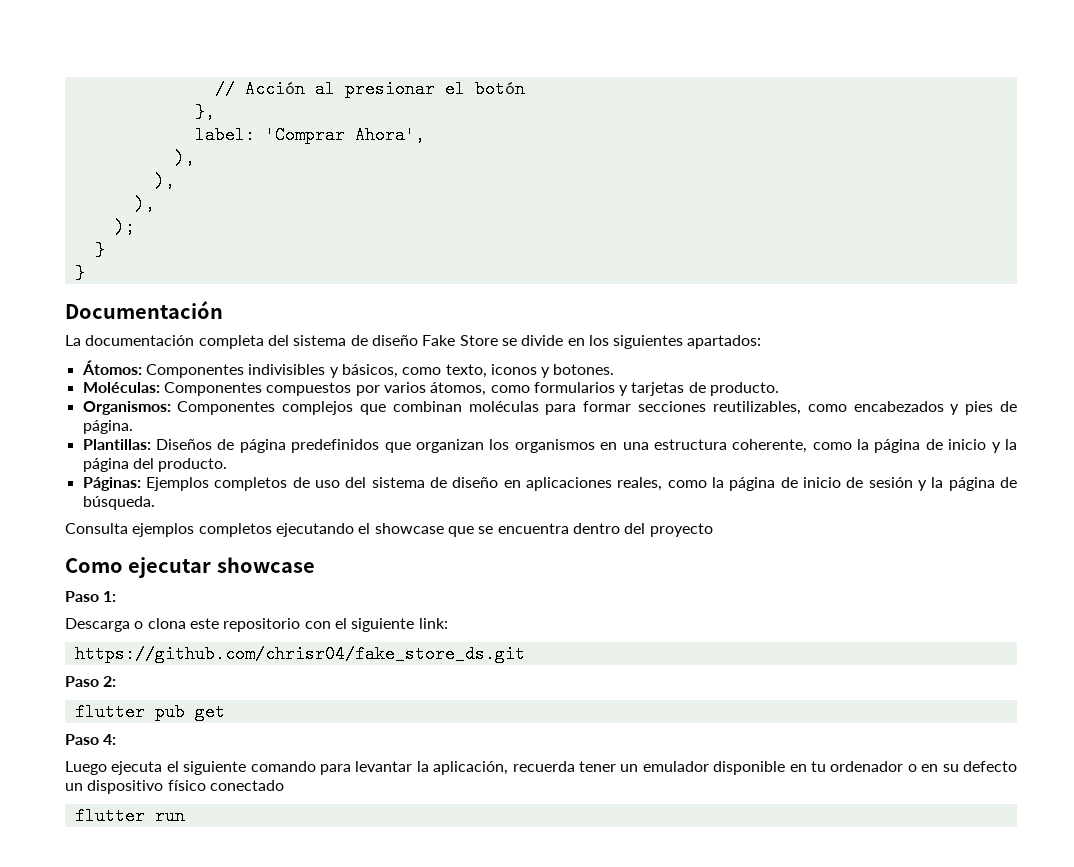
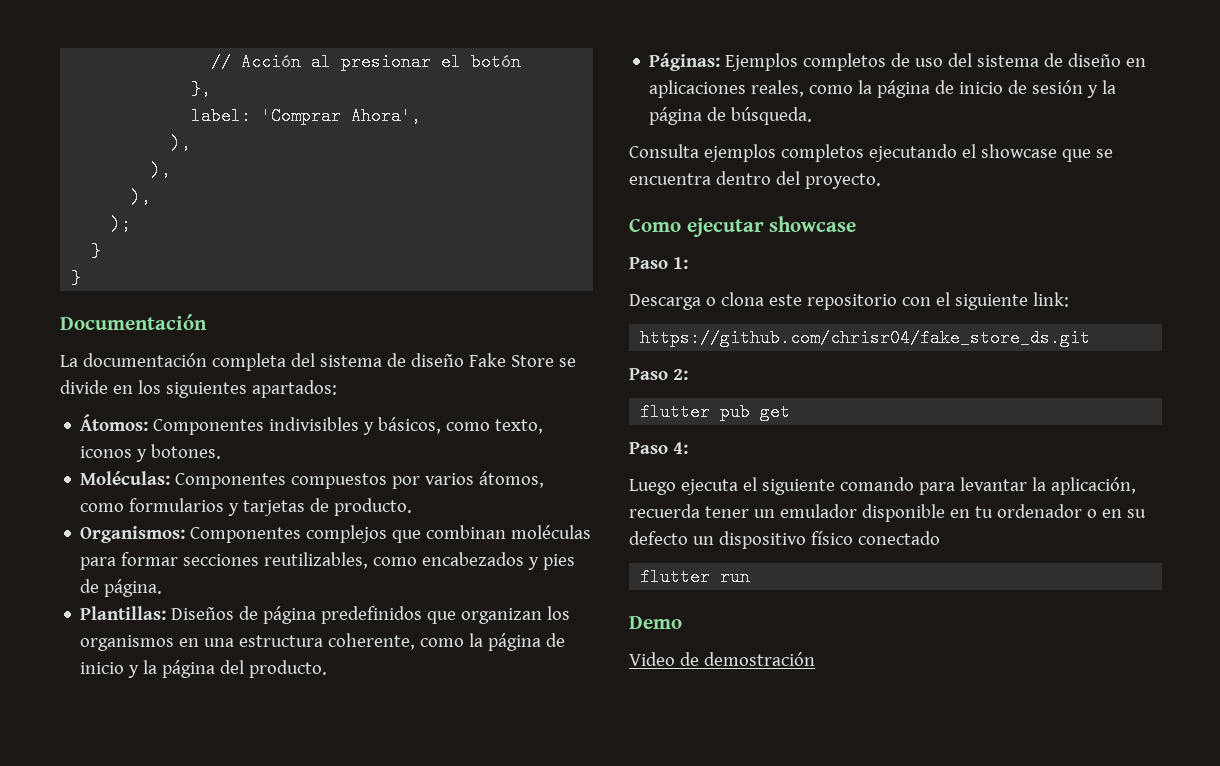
[649,523,713,537] proyecto -> [804,173,881,189] proyecto.
(185, 816) none -> [629,616,682,629] [629,652,815,666] // Demo // Video de demostración

